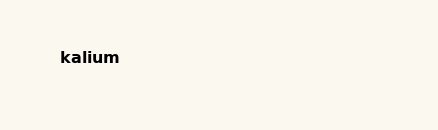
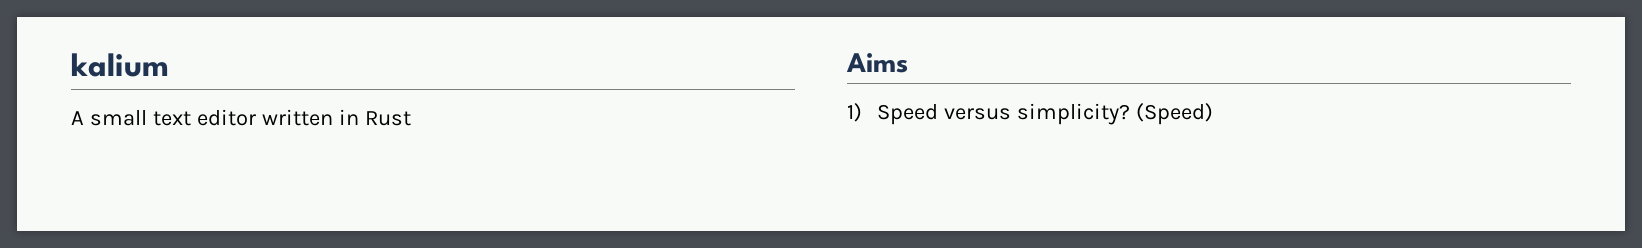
(120, 57) none -> [71,109,411,126] [846,53,908,73] [847,103,1214,125] // A small text editor written in Rust // Aims // 1) Speed versus simplicity? (Speed)

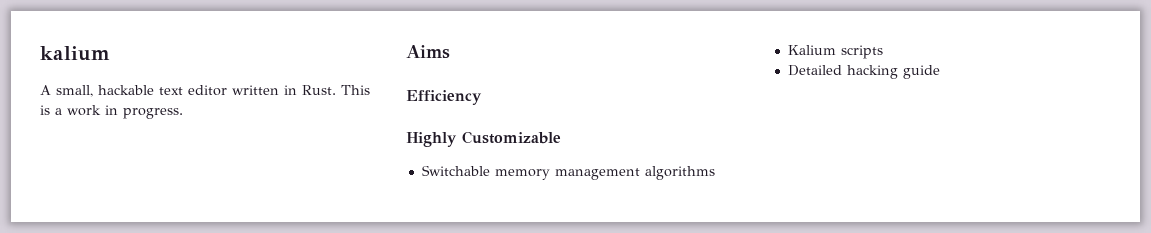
[89,110,147,126] small -> [56,85,154,97] small, hackable
[364,111,411,126] [846,53,908,73] [847,103,1214,125] Rust // Aims // 1) Speed versus simplicity? (Speed) -> [302,85,370,95] [40,105,183,119] [406,45,450,59] [406,90,482,105] [406,131,561,147] [421,165,715,180] [787,45,883,59] [787,65,940,79] Rust. This is a work in progress. // Aims // Efficiency // Highly Customizable // Switchable memory management algorithms // Kalium scripts // Detailed hacking guide

